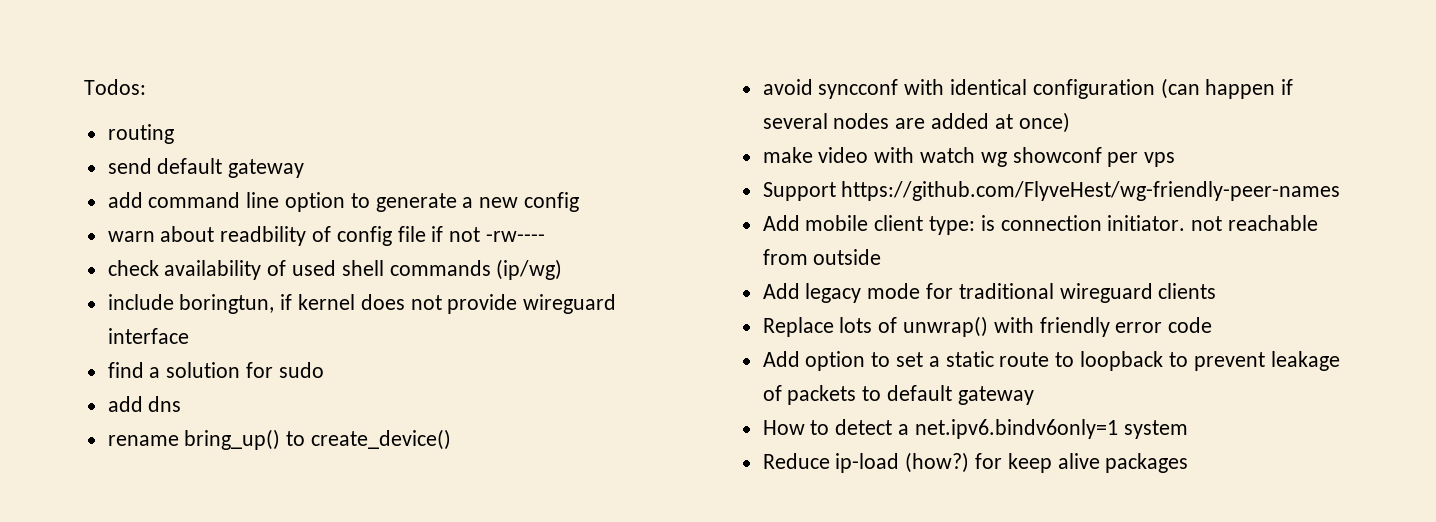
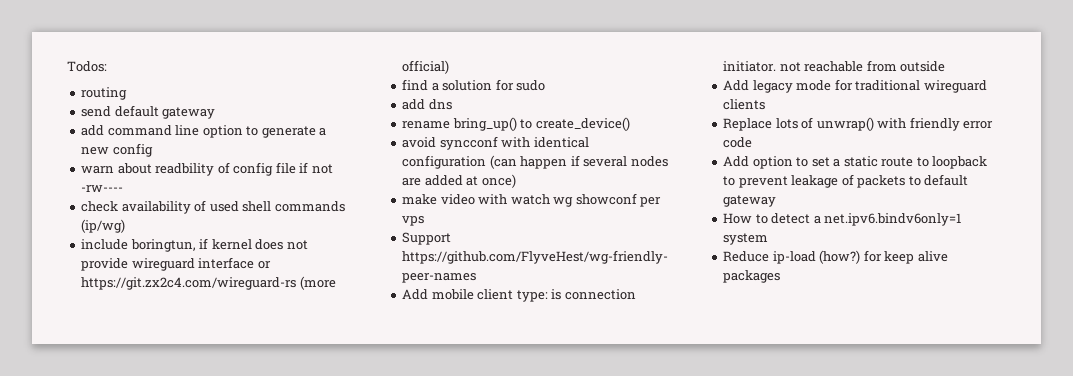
(189, 336) none -> [257,261,271,269] [81,276,336,290] [402,60,450,74] or https://git.zx2c4.com/wireguard-rs (more official)

